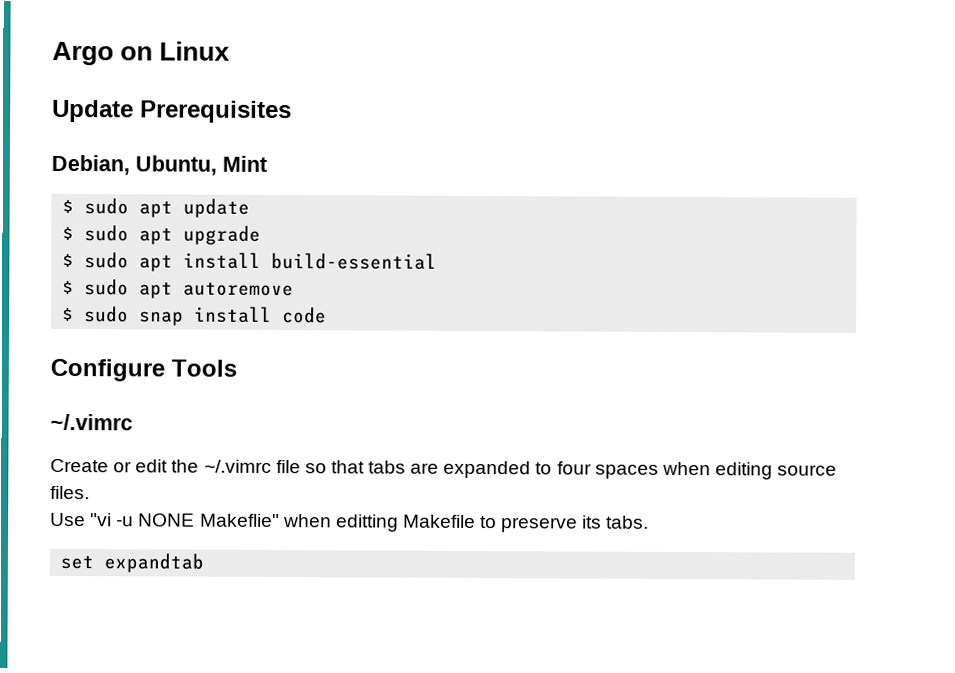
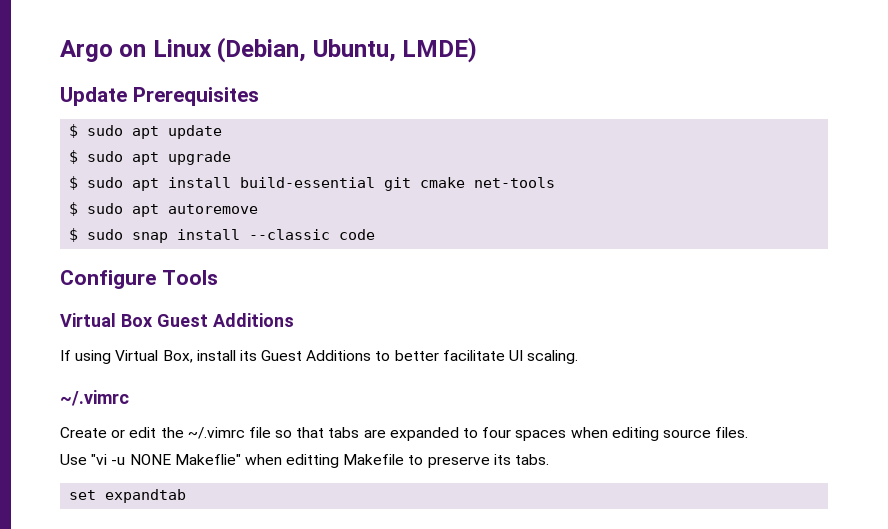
(231, 51) none -> [217,37,478,63] (Debian, Ubuntu, LMDE)
[51,154,267,176] // Debian, Ubuntu, Mint -> (259, 96) none
(438, 261) none -> [384,177,556,191] git cmake net-tools
(273, 314) none -> [249,229,331,240] --classic
(237, 368) none -> [60,313,294,327] [60,350,579,364] // Virtual Box Guest Additions // If using Virtual Box, install its Guest Additions to better facilitate UI scaling.

